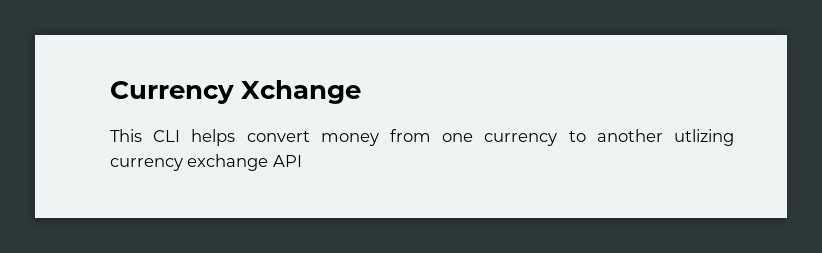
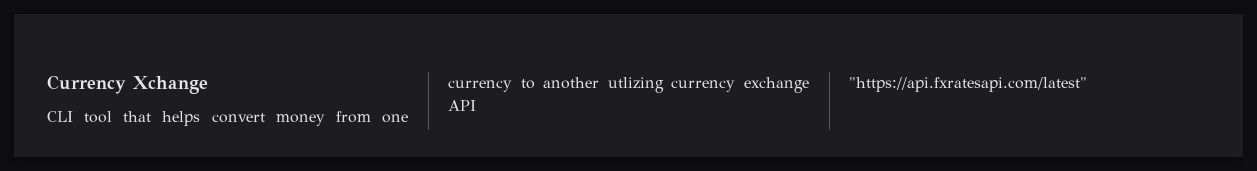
[110,129,181,142] This CLI -> [47,111,152,123] CLI tool that
(302, 161) none -> [849,77,1087,92] // "https://api.fxratesapi.com/latest"

